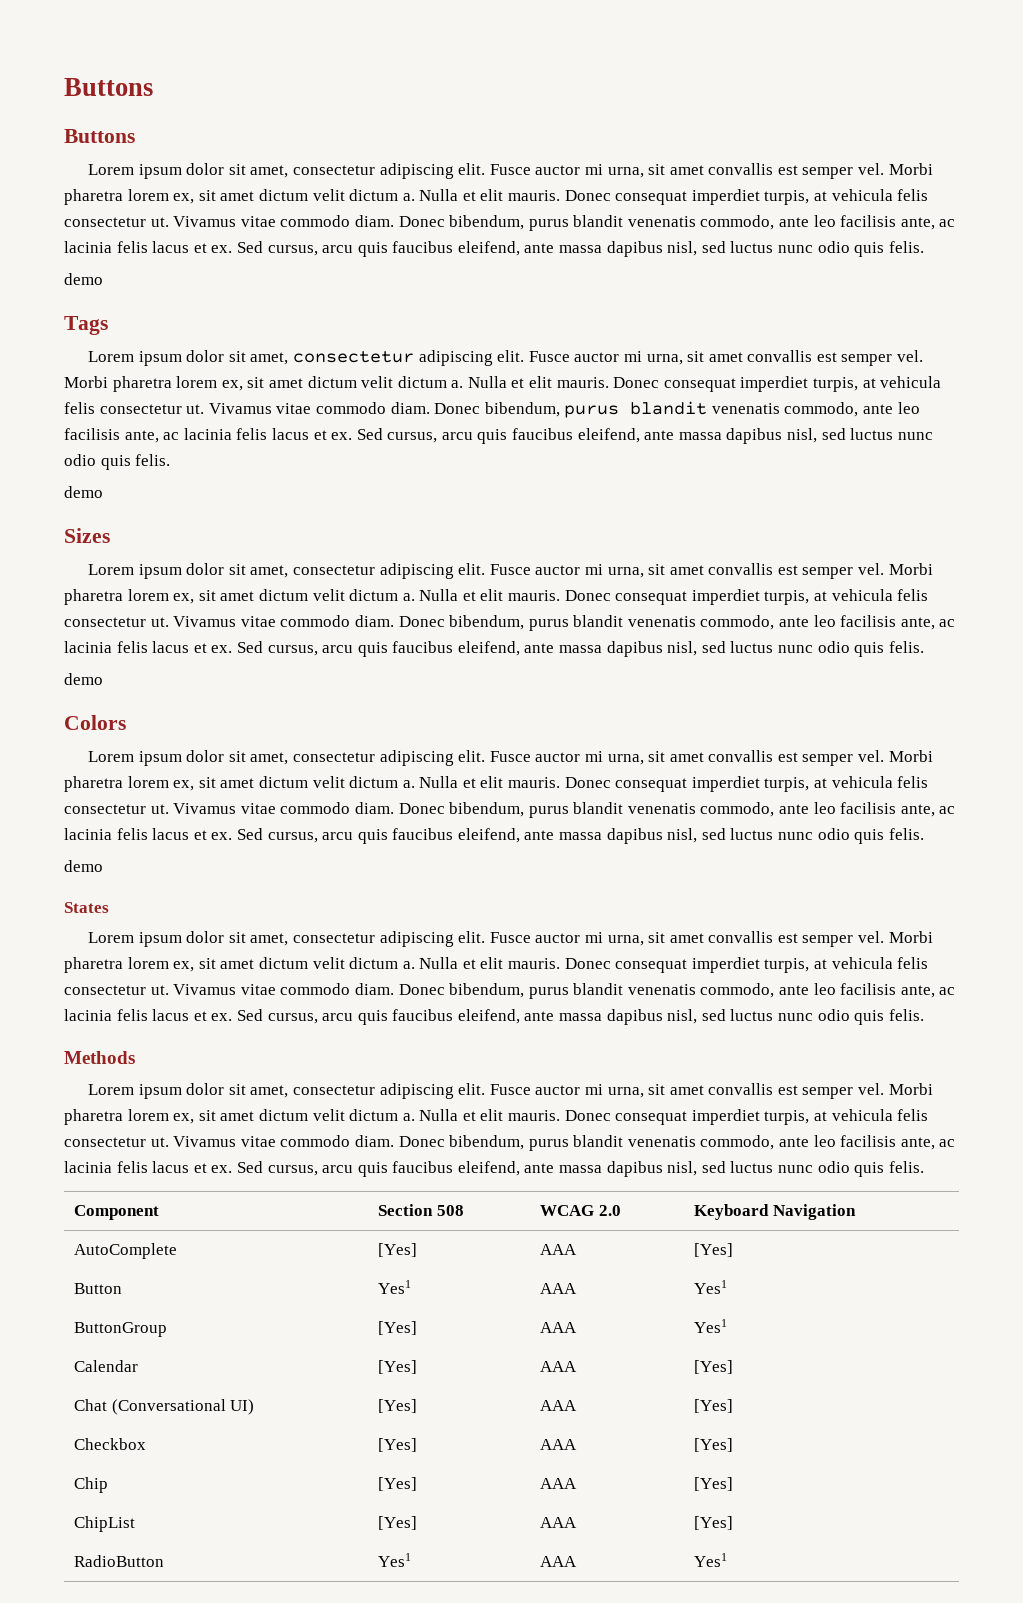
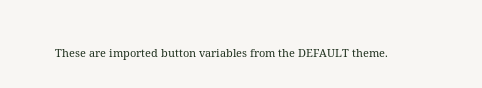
[64,78,153,96] [64,129,135,143] [88,163,933,179] [64,189,929,205] [64,215,956,231] [64,241,924,257] [64,273,103,285] [64,316,108,335] [88,350,924,366] [64,376,942,392] [64,401,920,418] [64,428,933,444] [64,454,171,470] [64,486,103,498] [64,528,110,543] [88,563,933,579] [64,589,929,605] [64,615,956,631] [64,641,924,657] [64,673,103,685] [64,715,126,730] [88,750,933,766] [64,776,929,792] [64,802,956,818] [64,828,924,844] [64,860,103,872] [64,902,109,913] [88,931,933,947] [64,957,929,973] [64,983,956,999] [64,1009,924,1025] [64,1051,135,1064] [88,1083,933,1099] [64,1109,929,1125] [64,1135,956,1151] [64,1161,924,1177] [74,1205,160,1220] [378,1204,464,1216] [540,1205,621,1216] [694,1204,856,1220] [74,1243,178,1259] [378,1243,418,1257] [540,1244,578,1255] [694,1243,734,1257] [74,1283,123,1294] [378,1280,412,1294] [540,1283,578,1294] [694,1280,728,1294] [74,1322,168,1337] [378,1321,418,1335] [540,1322,578,1333] [694,1319,728,1333] [74,1360,139,1372] [378,1360,418,1374] [540,1361,578,1372] [694,1360,734,1374] [74,1399,255,1415] [378,1399,418,1413] [540,1400,578,1411] [694,1399,734,1413] [74,1438,147,1450] [378,1438,418,1452] [540,1439,578,1450] [694,1438,734,1452] [74,1477,109,1493] [378,1477,418,1491] [540,1478,578,1489] [694,1477,734,1491] [74,1516,136,1532] [378,1516,418,1530] [540,1517,578,1528] [694,1516,734,1530] [74,1555,165,1567] [378,1553,412,1567] [540,1556,578,1567] [694,1553,728,1567] Buttons // Buttons // Lorem ipsum dolor sit amet, consectetur adipiscing elit. Fusce auctor mi urna, sit amet convallis est semper vel. Morbi pharetra lorem ex, sit amet dictum velit dictum a. Nulla et elit mauris. Donec consequat imperdiet turpis, at vehicula felis consectetur ut. Vivamus vitae commodo diam. Donec bibendum, purus blandit venenatis commodo, ante leo facilisis ante, ac lacinia felis lacus et ex. Sed cursus, arcu quis faucibus eleifend, ante massa dapibus nisl, sed luctus nunc odio quis felis. // demo // Tags // Lorem ipsum dolor sit amet, consectetur adipiscing elit. Fusce auctor mi urna, sit amet convallis est semper vel. Morbi pharetra lorem ex, sit amet dictum velit dictum a. Nulla et elit mauris. Donec consequat imperdiet turpis, at vehicula felis consectetur ut. Vivamus vitae commodo diam. Donec bibendum, purus blandit venenatis commodo, ante leo facilisis ante, ac lacinia felis lacus et ex. Sed cursus, arcu quis faucibus eleifend, ante massa dapibus nisl, sed luctus nunc odio quis felis. // demo // Sizes // Lorem ipsum dolor sit amet, consectetur adipiscing elit. Fusce auctor mi urna, sit amet convallis est semper vel. Morbi pharetra lorem ex, sit amet dictum velit dictum a. Nulla et elit mauris. Donec consequat imperdiet turpis, at vehicula felis consectetur ut. Vivamus vitae commodo diam. Donec bibendum, purus blandit venenatis commodo, ante leo facilisis ante, ac lacinia felis lacus et ex. Sed cursus, arcu quis faucibus eleifend, ante massa dapibus nisl, sed luctus nunc odio quis felis. // demo // Colors // Lorem ipsum dolor sit amet, consectetur adipiscing elit. Fusce auctor mi urna, sit amet convallis est semper vel. Morbi pharetra lorem ex, sit amet dictum velit dictum a. Nulla et elit mauris. Donec consequat imperdiet turpis, at vehicula felis consectetur ut. Vivamus vitae commodo diam. Donec bibendum, purus blandit venenatis commodo, ante leo facilisis ante, ac lacinia felis lacus et ex. Sed cursus, arcu quis faucibus eleifend, ante massa dapibus nisl, sed luctus nunc odio quis felis. // demo // States // Lorem ipsum dolor sit amet, consectetur adipiscing elit. Fusce auctor mi urna, sit amet convallis est semper vel. Morbi pharetra lorem ex, sit amet dictum velit dictum a. Nulla et elit mauris. Donec consequat imperdiet turpis, at vehicula felis consectetur ut. Vivamus vitae commodo diam. Donec bibendum, purus blandit venenatis commodo, ante leo facilisis ante, ac lacinia felis lacus et ex. Sed cursus, arcu quis faucibus eleifend, ante massa dapibus nisl, sed luctus nunc odio quis felis. // Methods // Lorem ipsum dolor sit amet, consectetur adipiscing elit. Fusce auctor mi urna, sit amet convallis est semper vel. Morbi pharetra lorem ex, sit amet dictum velit dictum a. Nulla et elit mauris. Donec consequat imperdiet turpis, at vehicula felis consectetur ut. Vivamus vitae commodo diam. Donec bibendum, purus blandit venenatis commodo, ante leo facilisis ante, ac lacinia felis lacus et ex. Sed cursus, arcu quis faucibus eleifend, ante massa dapibus nisl, sed luctus nunc odio quis felis. // Component | Section 508 | WCAG 2.0 | Keyboard Navigation // AutoComplete | [Yes] | AAA | [Yes] // Button | Yes1 | AAA | Yes1 // ButtonGroup | [Yes] | AAA | Yes1 // Calendar | [Yes] | AAA | [Yes] // Chat (Conversational UI) | [Yes] | AAA | [Yes] // Checkbox | [Yes] | AAA | [Yes] // Chip | [Yes] | AAA | [Yes] // ChipList | [Yes] | AAA | [Yes] // RadioButton | Yes1 | AAA | Yes1 -> [55,49,388,60] These are imported button variables from the DEFAULT theme.

